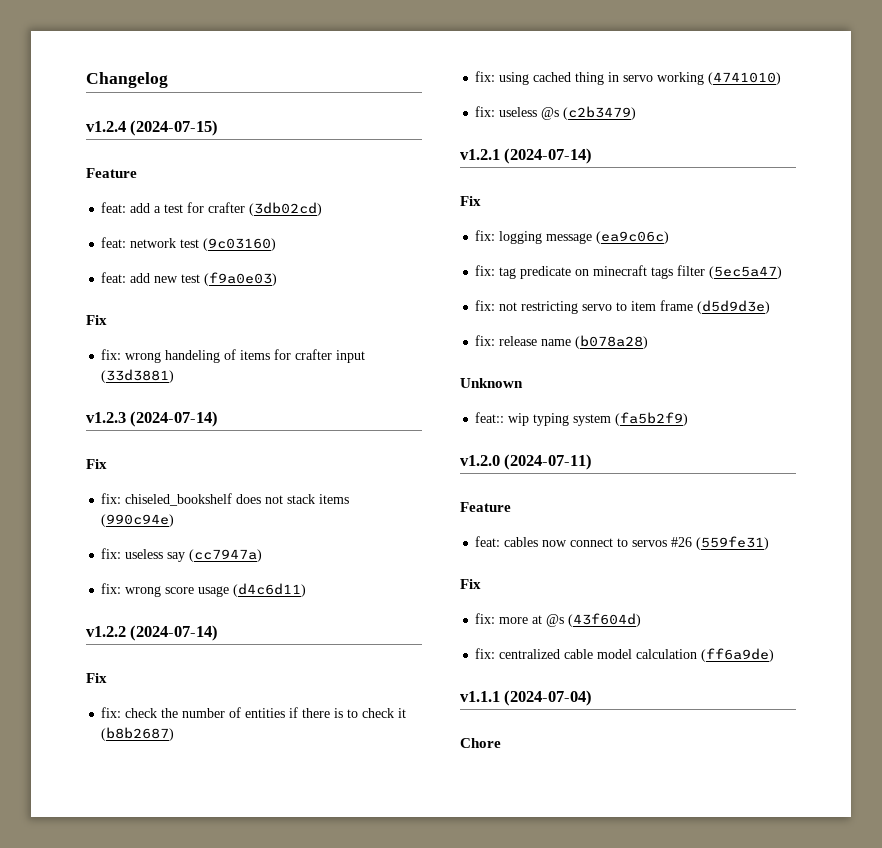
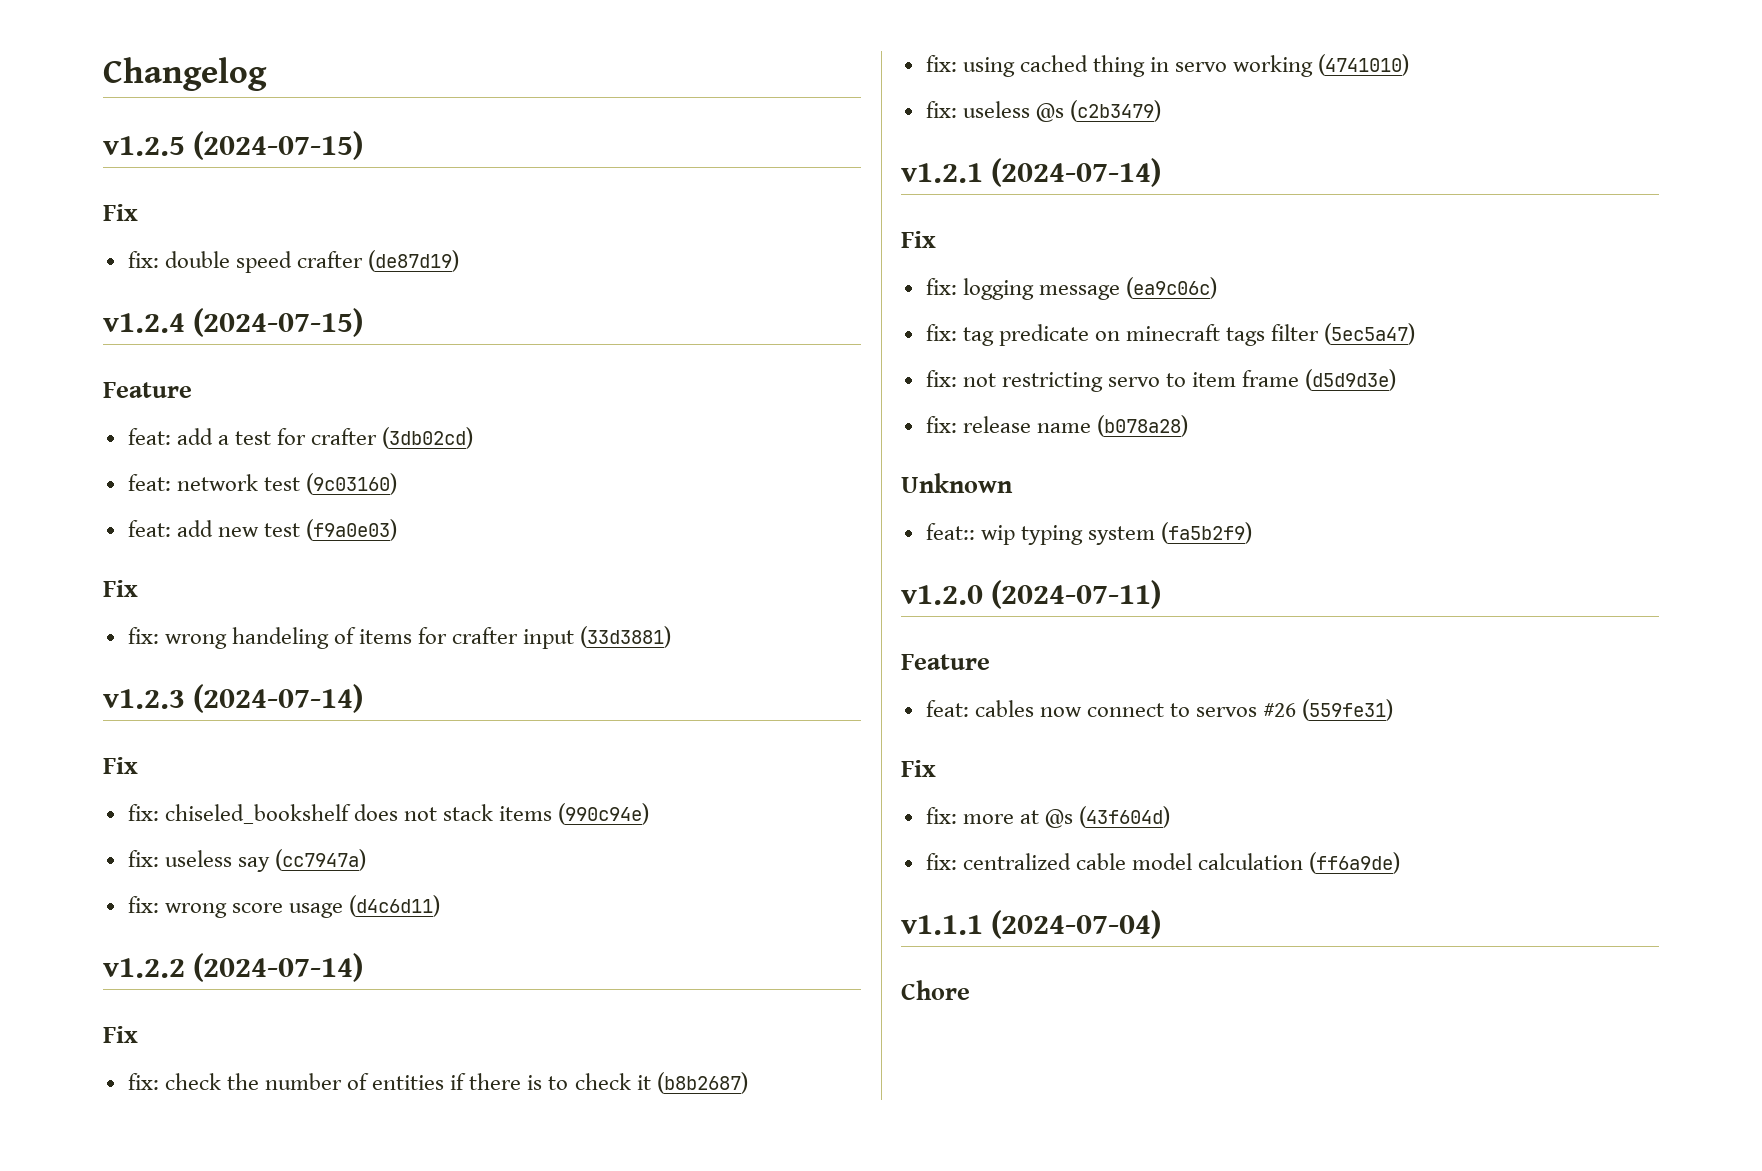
(168, 80) none -> [103,131,364,160] [103,204,138,221] [127,250,460,273] // v1.2.5 (2024-07-15) // Fix // fix: double speed crafter (de87d19)

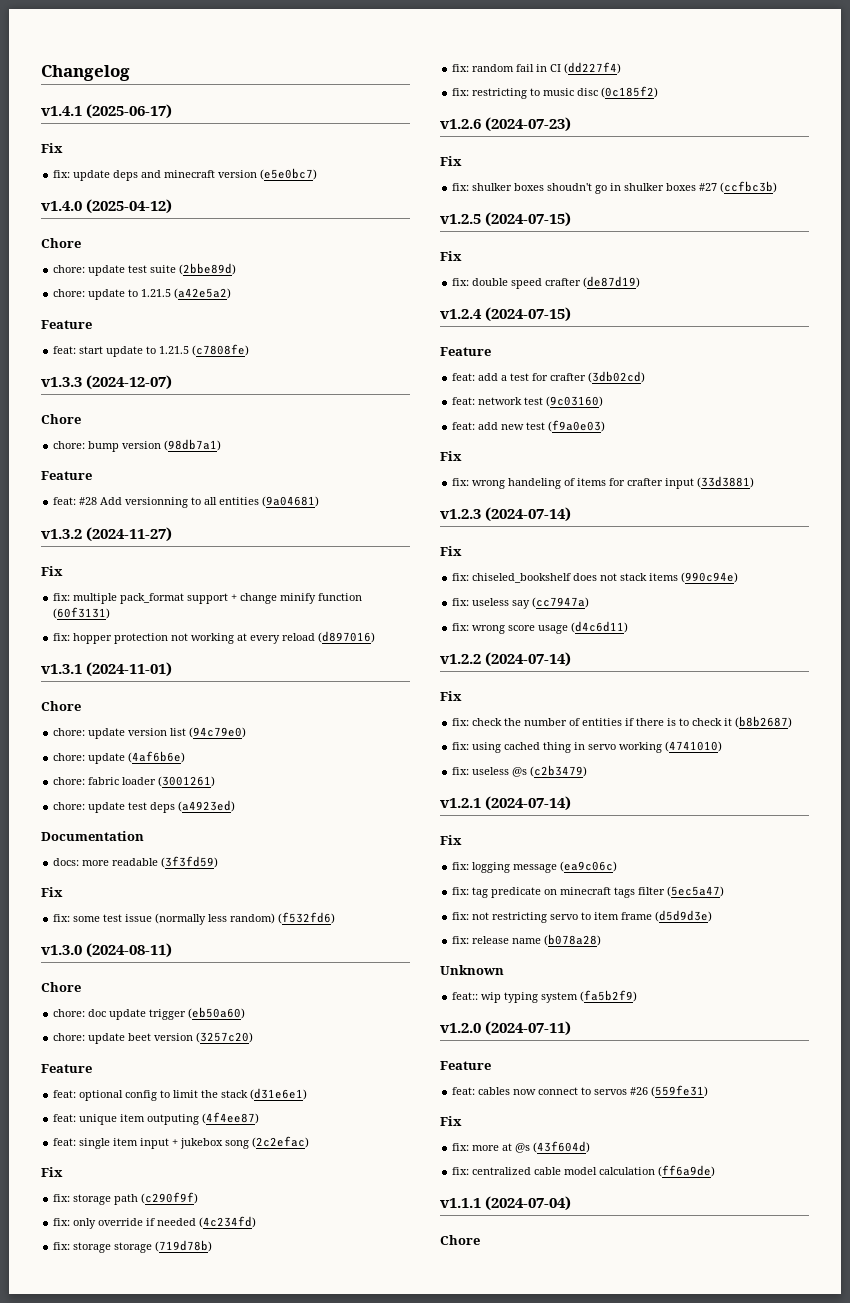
(267, 74) none -> [41,104,173,119] [41,143,63,153] [53,168,318,181] [41,199,173,214] [41,238,81,248] [53,263,237,276] [53,288,232,300] [41,320,92,329] [53,344,250,357] [41,375,173,390] [41,414,81,424] [53,439,222,452] [41,471,92,480] [53,496,320,508] [41,527,173,542] [41,566,63,576] [53,593,363,604] [53,607,111,619] [53,631,376,644] [41,662,173,677] [41,701,81,711] [53,727,247,739] [53,751,186,764] [53,776,216,787] [53,800,236,813] [41,831,144,841] [53,856,219,868] [41,887,63,897] [53,912,336,925] [41,943,173,958] [41,982,81,992] [53,1007,246,1020] [53,1032,254,1044] [41,1064,92,1073] [53,1088,308,1101] [53,1112,260,1125] [53,1136,310,1149] [41,1167,63,1177] [53,1192,199,1205] [53,1216,257,1229] [53,1240,213,1253] [452,62,622,74] [452,86,659,99] [440,117,572,132] [440,156,462,166] [452,181,778,194] // v1.4.1 (2025-06-17) // Fix // fix: update deps and minecraft version (e5e0bc7) // v1.4.0 (2025-04-12) // Chore // chore: update test suite (2bbe89d) // chore: update to 1.21.5 (a42e5a2) // Feature // feat: start update to 1.21.5 (c7808fe) // v1.3.3 (2024-12-07) // Chore // chore: bump version (98db7a1) // Feature // feat: #28 Add versionning to all entities (9a04681) // v1.3.2 (2024-11-27) // Fix // fix: multiple pack_format support + change minify function (60f3131) // fix: hopper protection not working at every reload (d897016) // v1.3.1 (2024-11-01) // Chore // chore: update version list (94c79e0) // chore: update (4af6b6e) // chore: fabric loader (3001261) // chore: update test deps (a4923ed) // Documentation // docs: more readable (3f3fd59) // Fix // fix: some test issue (normally less random) (f532fd6) // v1.3.0 (2024-08-11) // Chore // chore: doc update trigger (eb50a60) // chore: update beet version (3257c20) // Feature // feat: optional config to limit the stack (d31e6e1) // feat: unique item outputing (4f4ee87) // feat: single item input + jukebox song (2c2efac) // Fix // fix: storage path (c290f9f) // fix: only override if needed (4c234fd) // fix: storage storage (719d78b) // fix: random fail in CI (dd227f4) // fix: restricting to music disc (0c185f2) // v1.2.6 (2024-07-23) // Fix // fix: shulker boxes shoudn't go in shulker boxes #27 (ccfbc3b)

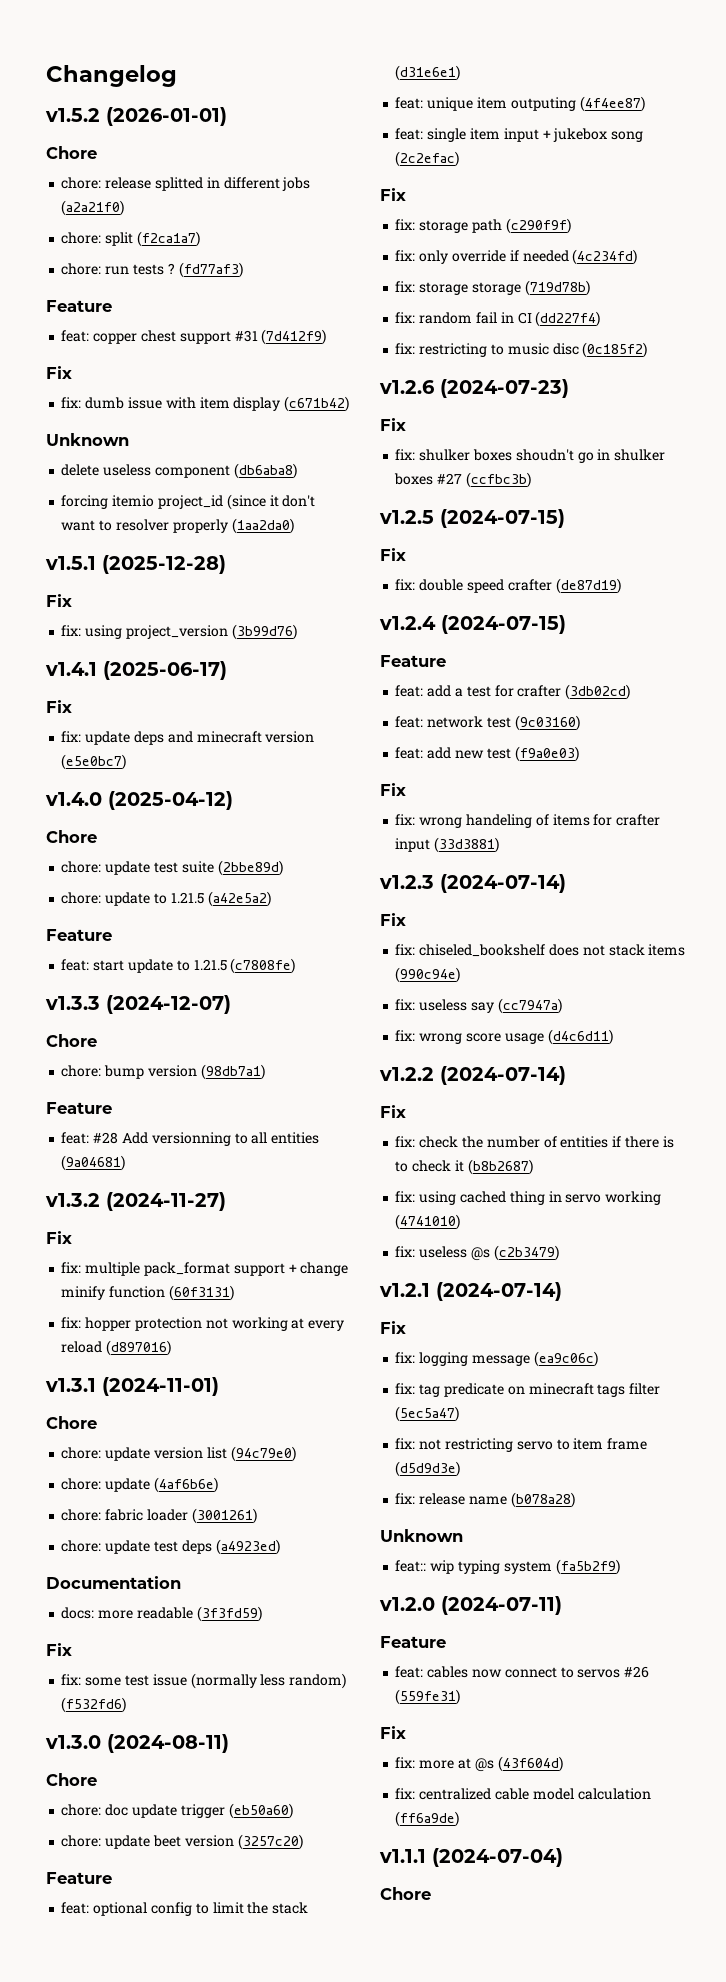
(130, 73) none -> [45,107,227,126] [46,146,97,159] [61,177,311,191] [61,200,125,216] [61,231,200,247] [61,262,243,278] [46,300,112,312] [61,329,327,345] [46,366,72,379] [61,396,350,412] [46,433,129,446] [61,463,297,479] [61,494,316,510] [61,518,294,534] [45,555,226,574] [46,594,72,607] [61,624,297,640] // v1.5.2 (2026-01-01) // Chore // chore: release splitted in different jobs (a2a21f0) // chore: split (f2ca1a7) // chore: run tests ? (fd77af3) // Feature // feat: copper chest support #31 (7d412f9) // Fix // fix: dumb issue with item display (c671b42) // Unknown // delete useless component (db6aba8) // forcing itemio project_id (since it don't want to resolver properly (1aa2da0) // v1.5.1 (2025-12-28) // Fix // fix: using project_version (3b99d76)

